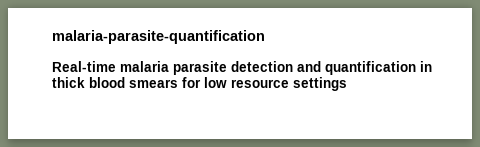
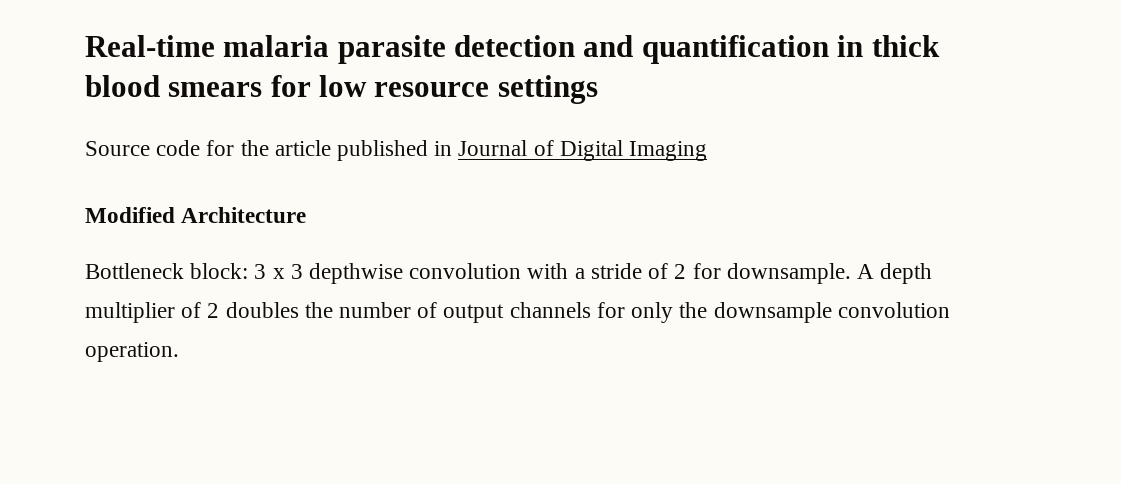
[52,30,265,44] malaria-parasite-quantification // -> (85, 46) none
(347, 84) none -> [85,140,708,161] [85,207,307,223] [85,263,933,284] [85,302,950,323] [85,342,179,362] // Source code for the article published in Journal of Digital Imaging // Modified Architecture // Bottleneck block: 3 x 3 depthwise convolution with a stride of 2 for downsample. A depth multiplier of 2 doubles the number of output channels for only the downsample convolution operation.

